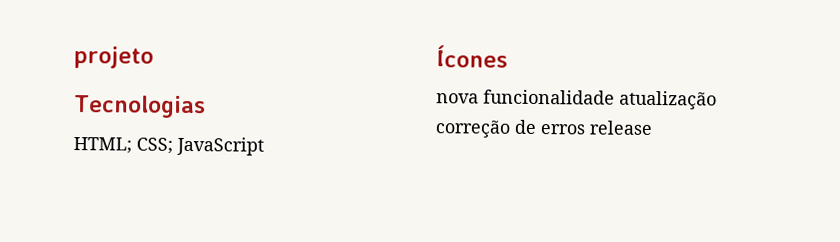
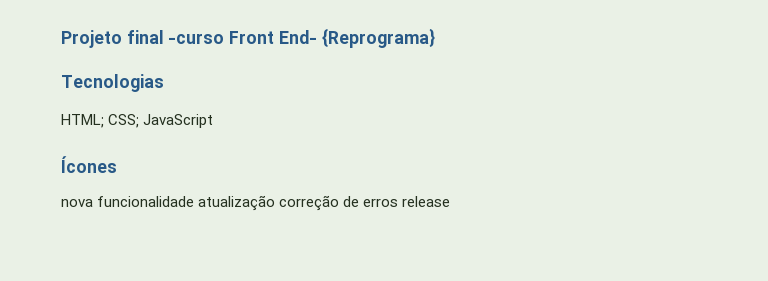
[74,46,154,69] projeto -> [61,28,435,48] Projeto final -curso Front End- {Reprograma}

